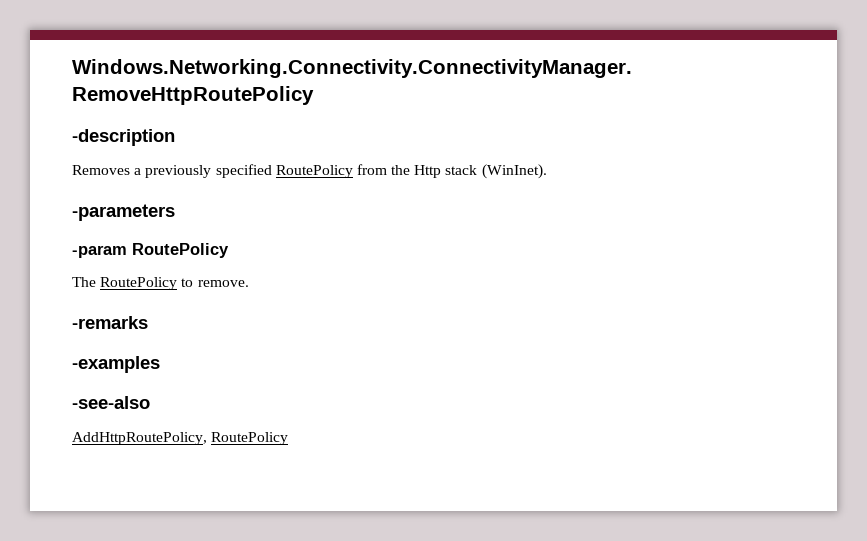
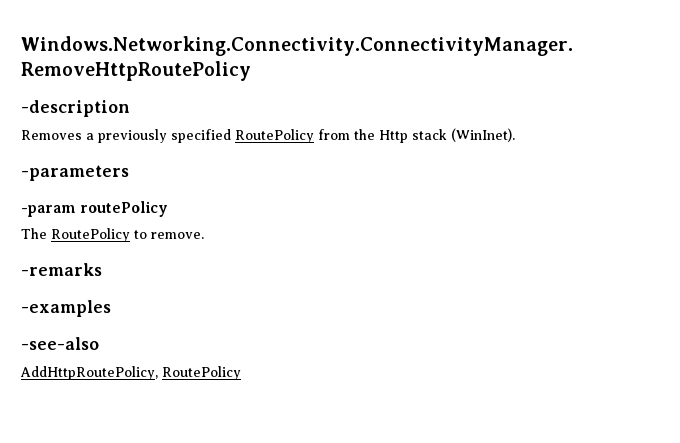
[132,243,229,258] RoutePolicy -> [80,201,169,217] routePolicy

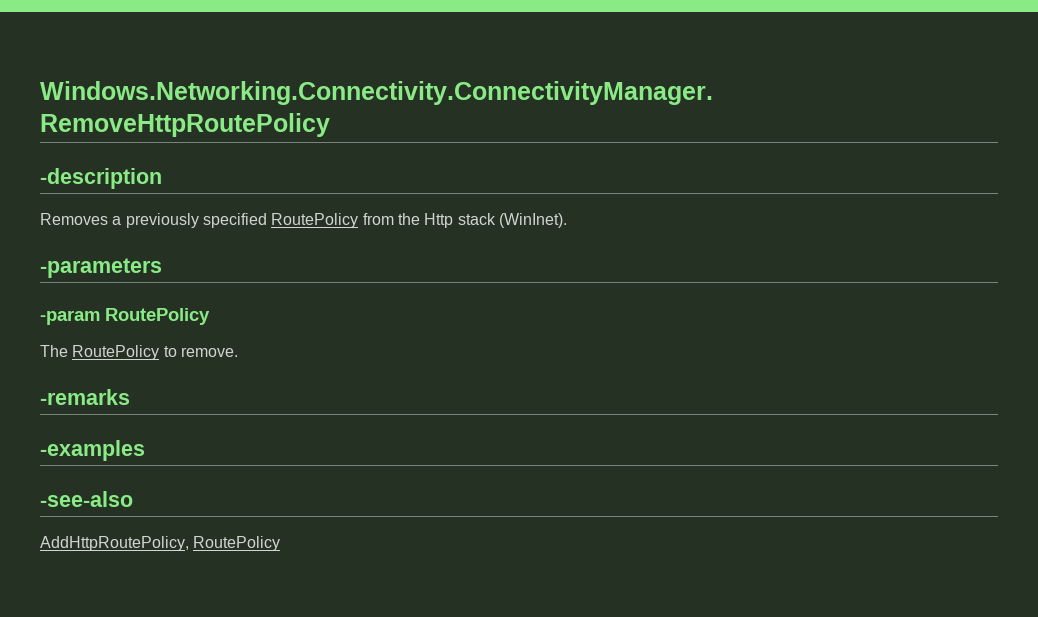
[80,201,169,217] routePolicy -> [105,308,210,325] RoutePolicy

